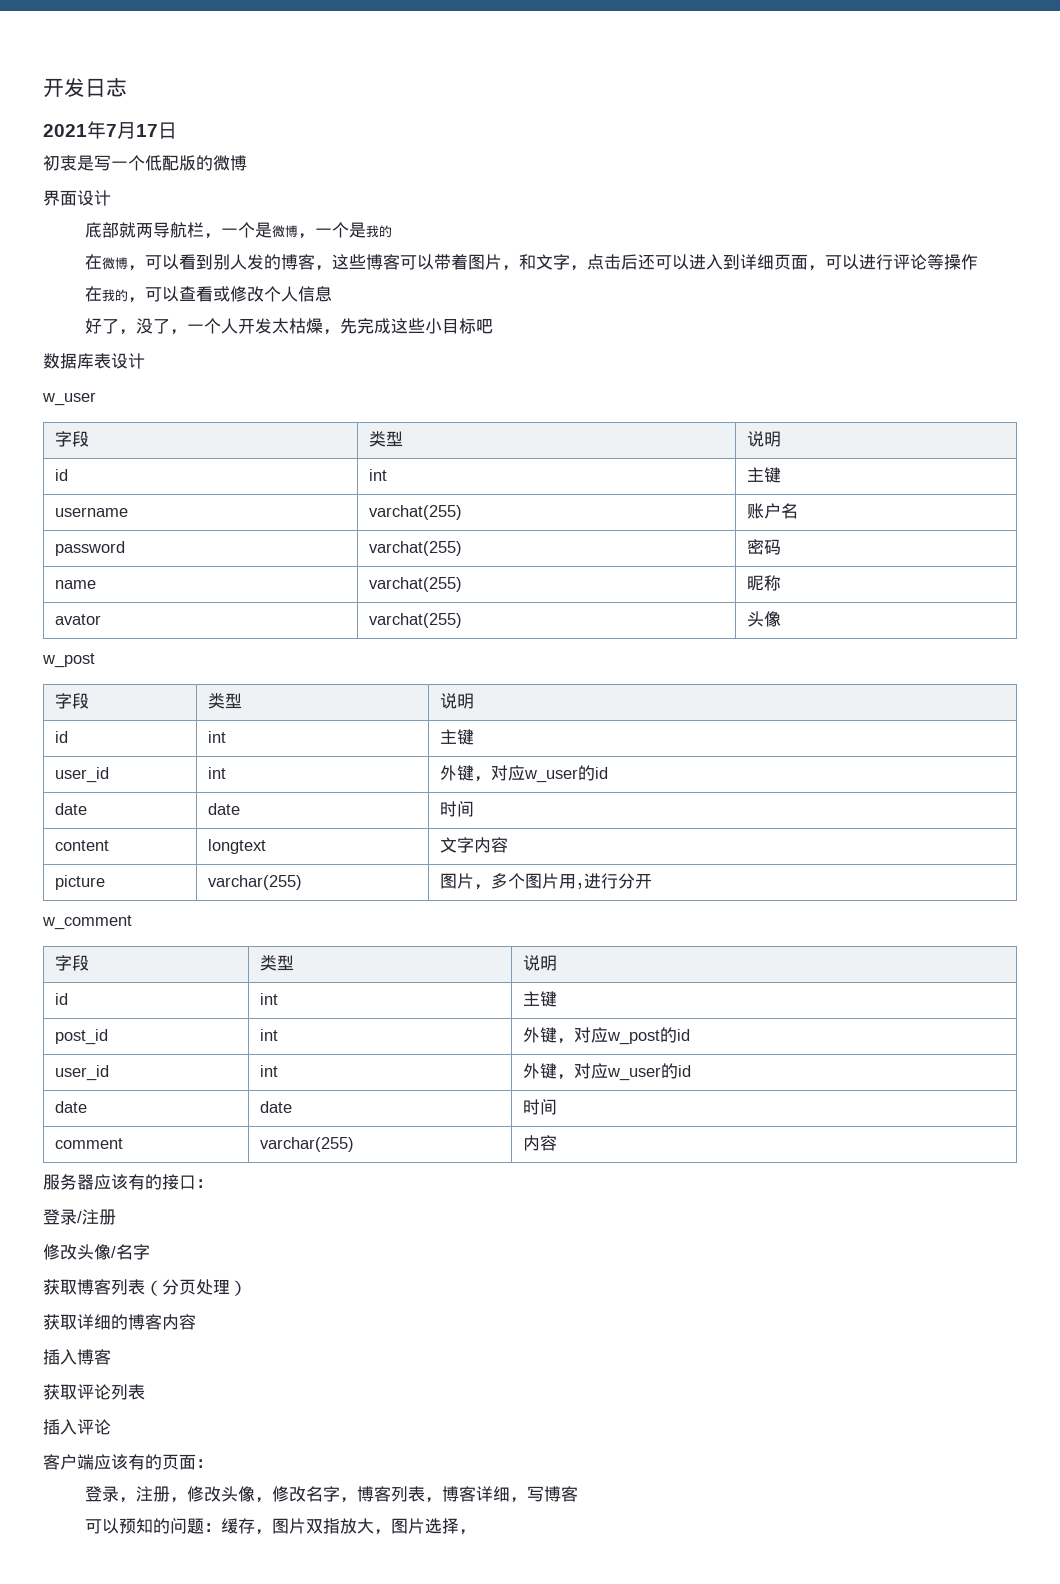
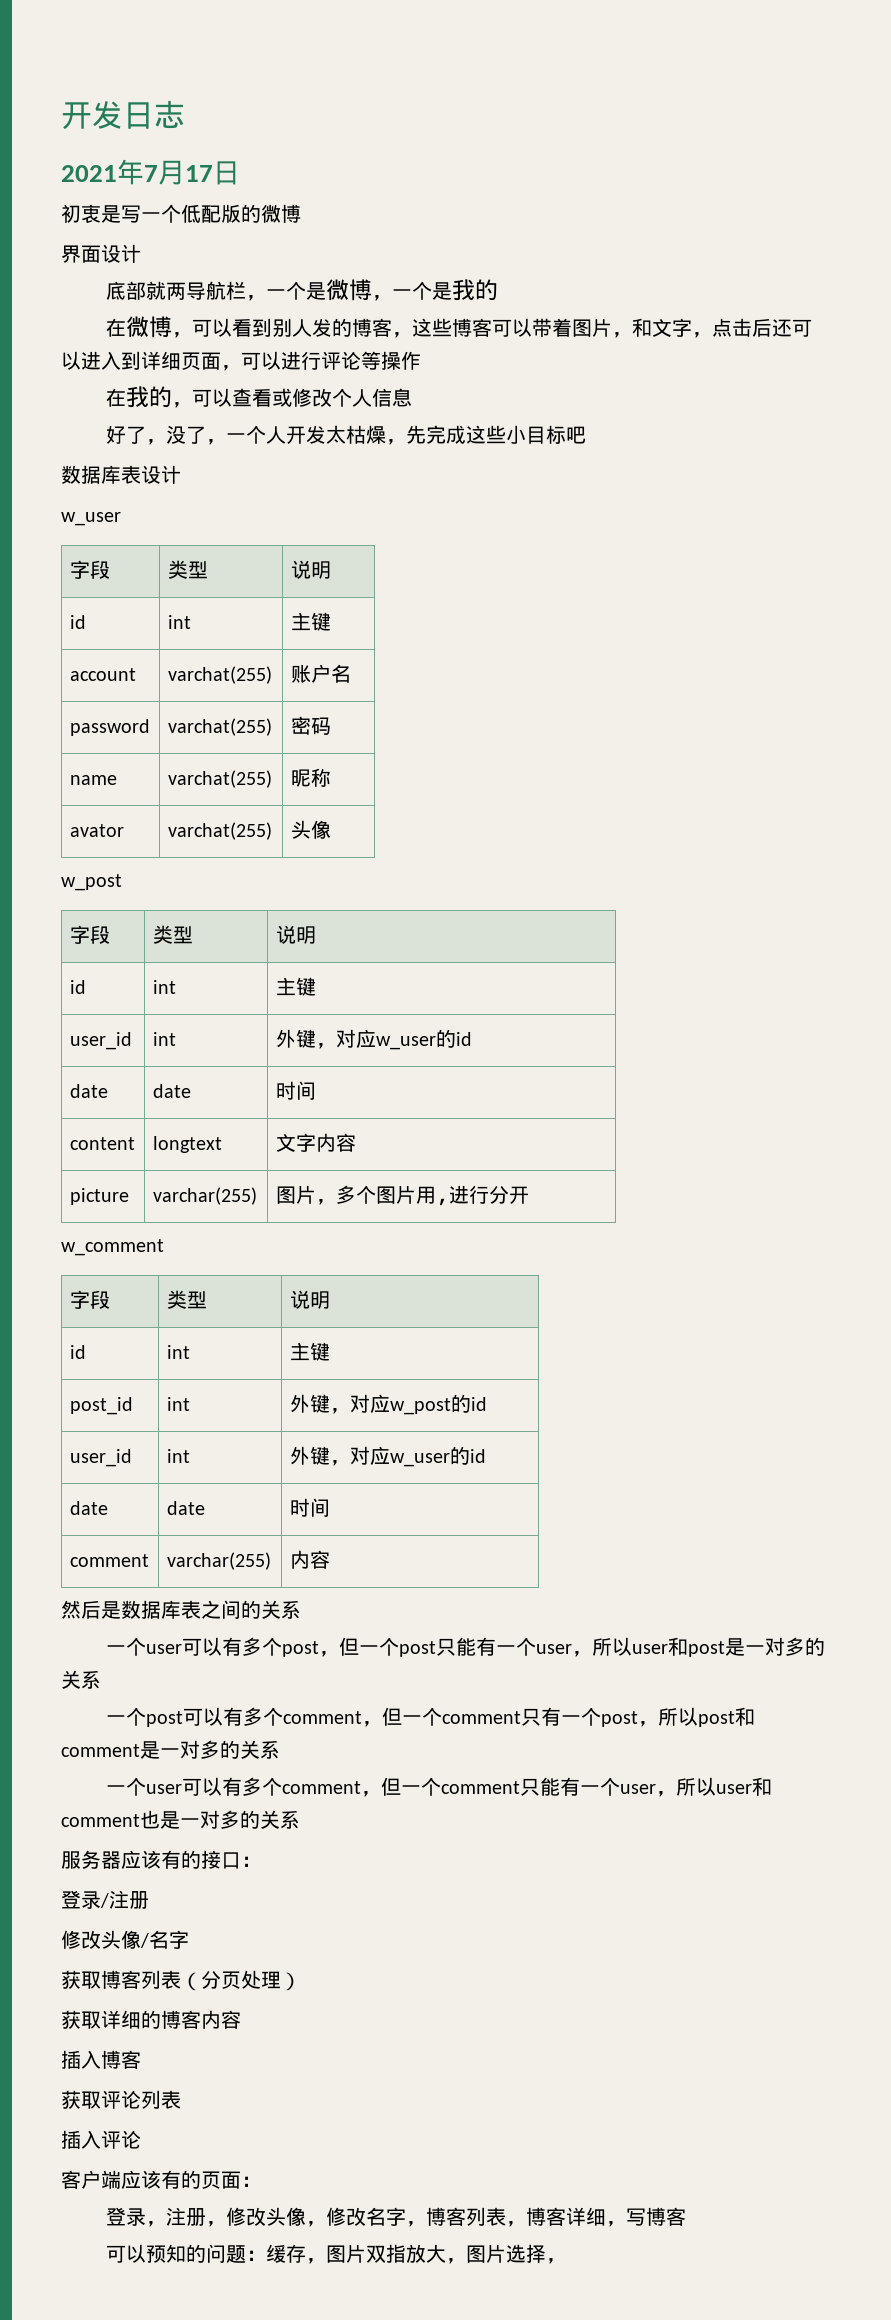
[54,507,128,517] username -> [69,668,136,681] account
(557, 1143) none -> [61,1600,301,1619] [106,1637,826,1657] [61,1670,101,1689] [106,1707,756,1727] [61,1740,280,1759] [106,1777,773,1797] [61,1810,300,1829] // 然后是数据库表之间的关系 // 一个user可以有多个post，但一个post只能有一个user，所以user和post是一对多的关系 // 一个post可以有多个comment，但一个comment只有一个post，所以post和comment是一对多的关系 // 一个user可以有多个comment，但一个comment只能有一个user，所以user和comment也是一对多的关系

